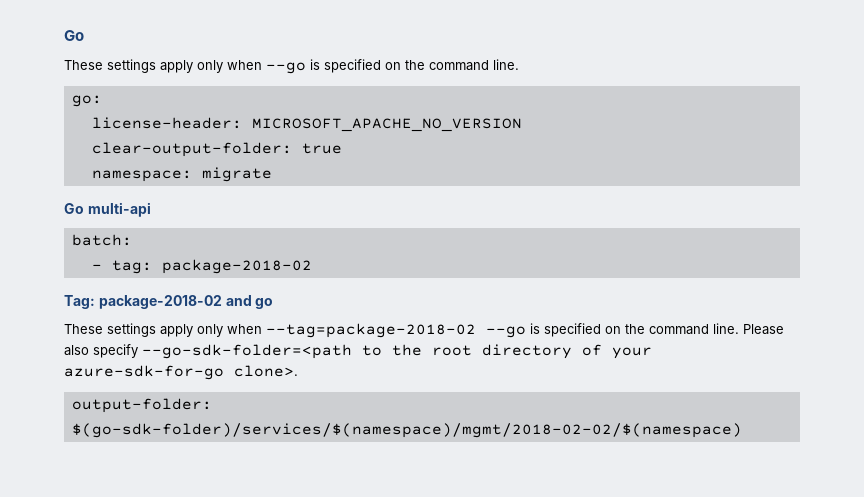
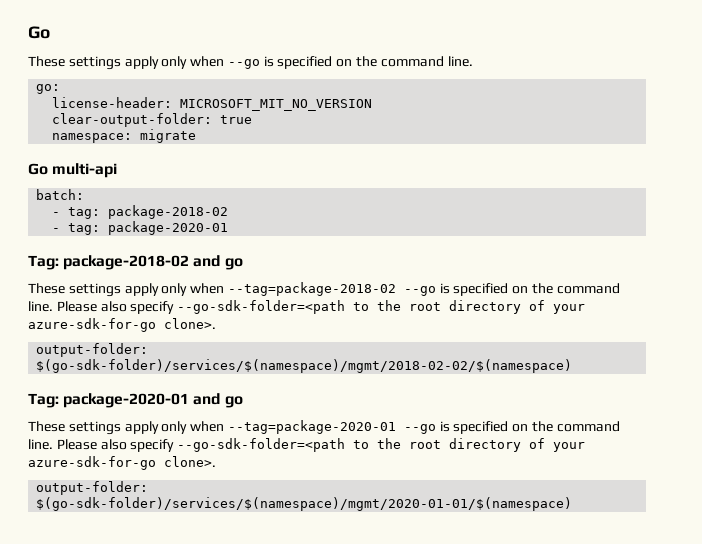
[251,118,522,132] MICROSOFT_APACHE_NO_VERSION -> [180,99,373,111] MICROSOFT_MIT_NO_VERSION
(312, 266) none -> [52,221,229,235] // - tag: package-2020-01
(742, 430) none -> [28,393,243,408] [28,420,620,435] [28,438,586,452] [28,456,216,470] [36,481,149,495] [36,497,573,511] // Tag: package-2020-01 and go // These settings apply only when --tag=package-2020-01 --go is specified on the command line. Please also specify --go-sdk-folder=<path to the root directory of your azure-sdk-for-go clone>. // output-folder: $(go-sdk-folder)/services/$(namespace)/mgmt/2020-01-01/$(namespace)

